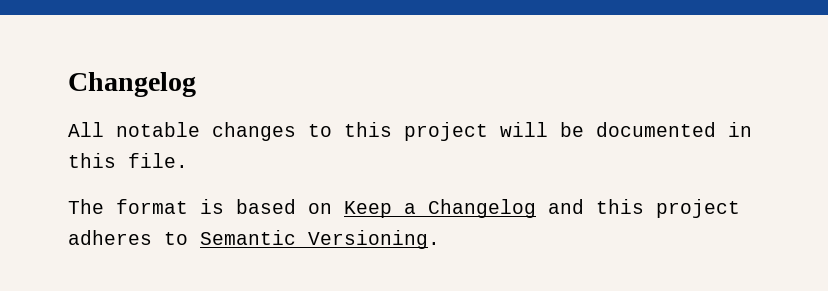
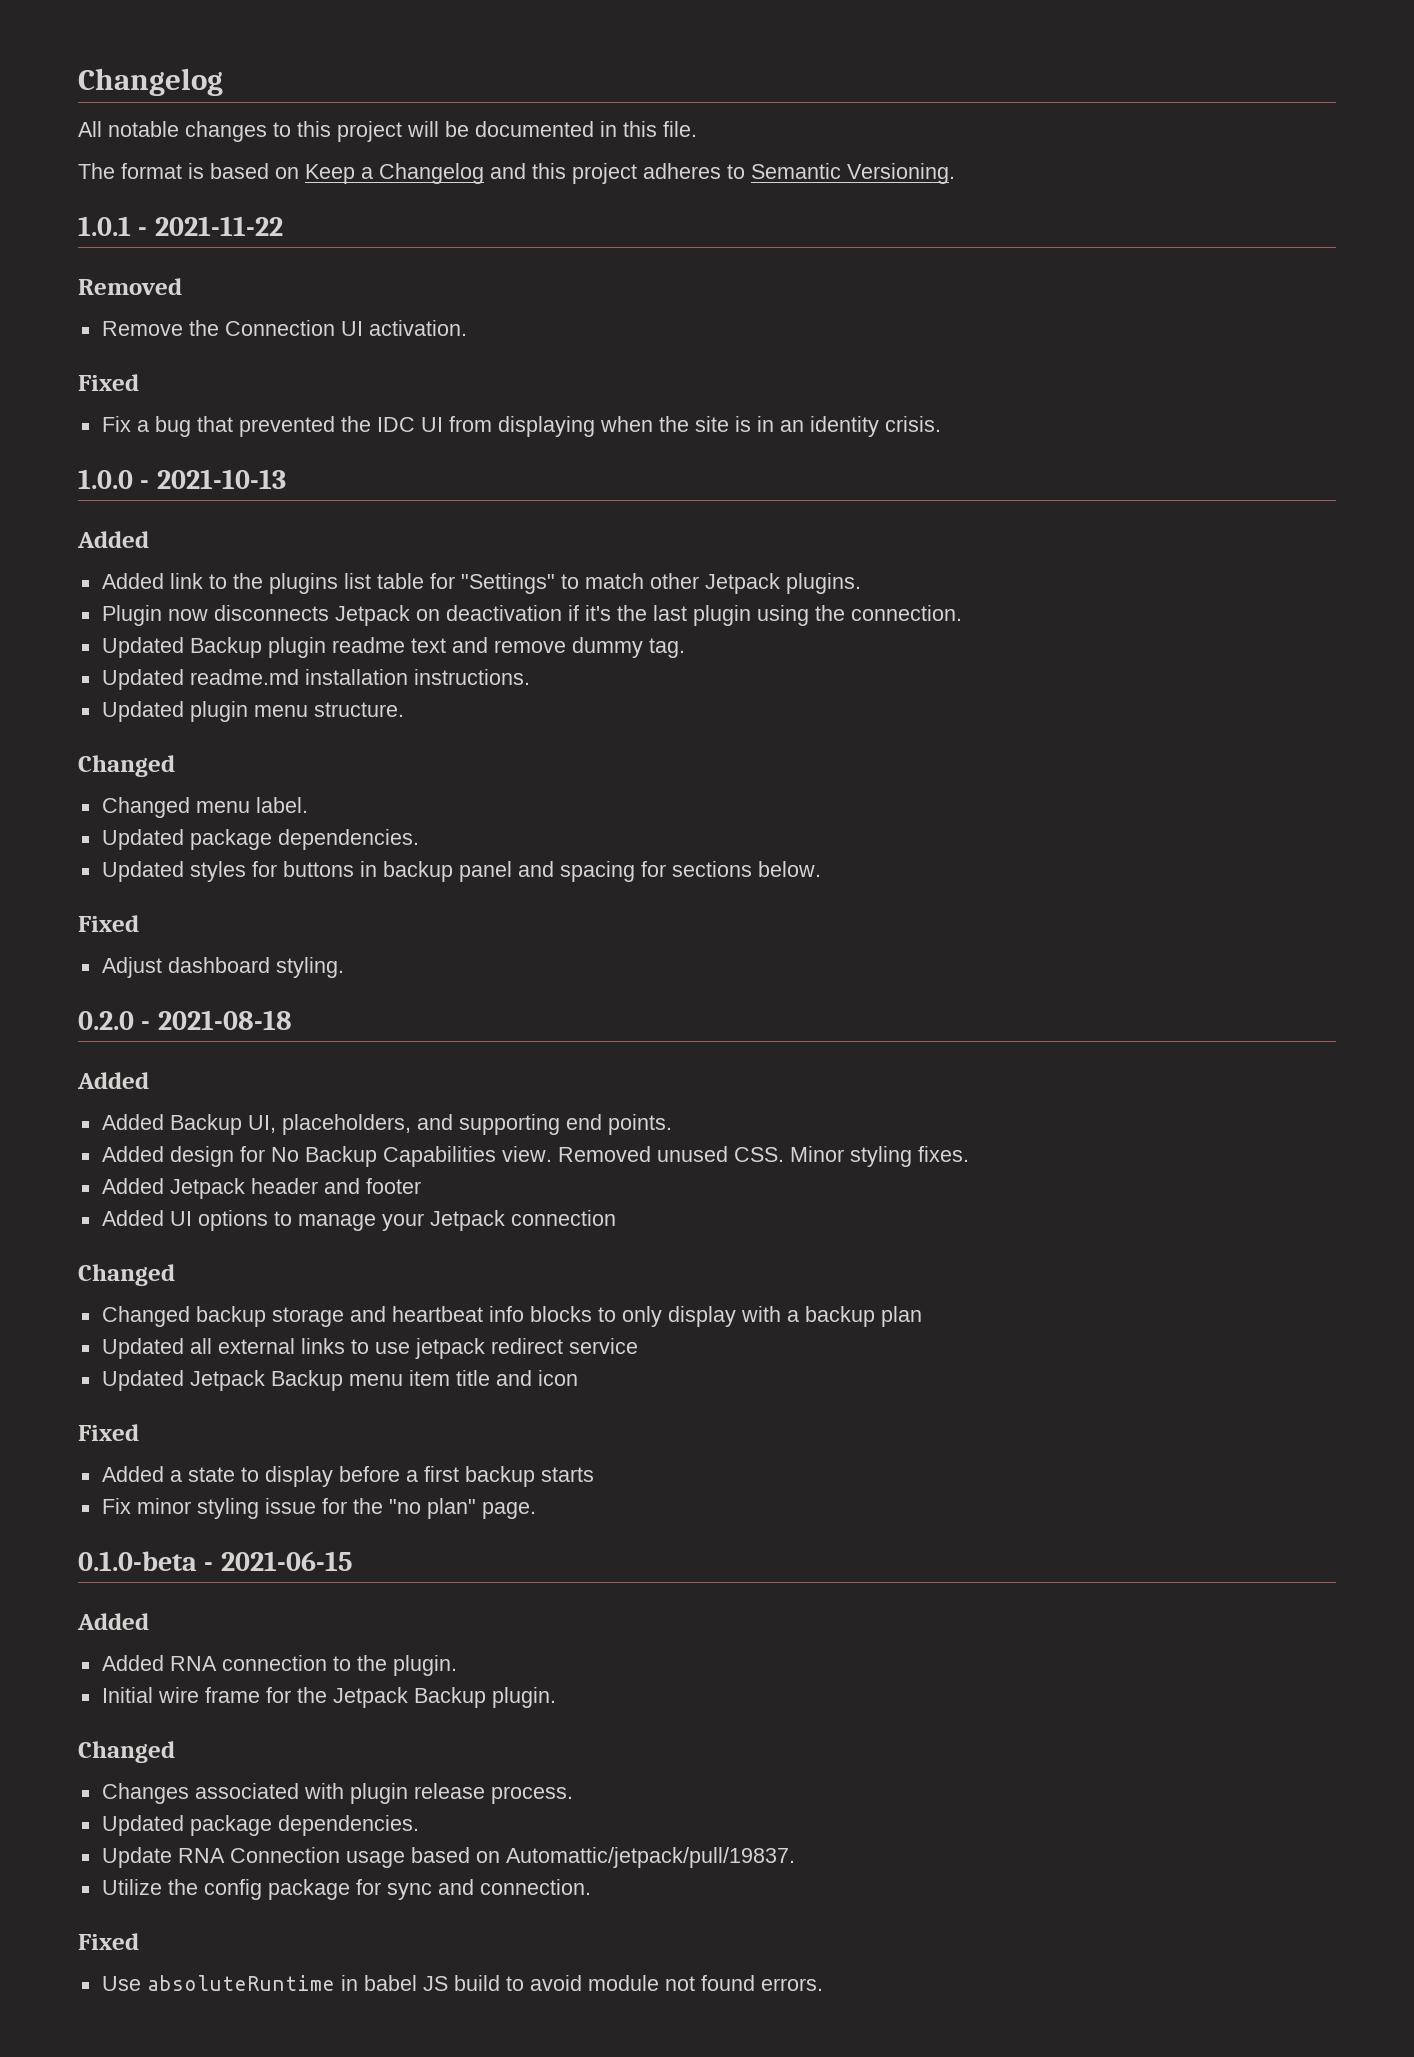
(440, 239) none -> [78,216,283,236] [78,278,182,295] [101,320,467,336] [78,374,139,391] [101,416,941,437] [78,469,286,489] [77,531,149,548] [101,573,861,594] [101,605,962,626] [101,637,685,658] [101,669,530,690] [101,701,404,722] [78,755,175,777] [101,797,308,818] [101,829,419,850] [101,861,821,882] [78,915,139,932] [101,957,344,978] [78,1010,292,1030] [77,1072,149,1089] [101,1114,672,1135] [101,1146,969,1167] [101,1178,421,1199] [101,1210,616,1231] [78,1264,175,1286] [101,1306,922,1327] [101,1338,638,1359] [101,1370,578,1391] [78,1424,139,1441] [101,1466,594,1487] [101,1498,536,1519] [78,1551,353,1571] [77,1613,149,1630] [101,1655,457,1676] [101,1687,556,1708] [78,1741,175,1763] [101,1783,573,1804] [101,1815,419,1836] [101,1847,795,1868] [101,1879,591,1900] [78,1933,139,1950] [101,1975,823,1991] // 1.0.1 - 2021-11-22 // Removed // Remove the Connection UI activation. // Fixed // Fix a bug that prevented the IDC UI from displaying when the site is in an identity crisis. // 1.0.0 - 2021-10-13 // Added // Added link to the plugins list table for "Settings" to match other Jetpack plugins. // Plugin now disconnects Jetpack on deactivation if it's the last plugin using the connection. // Updated Backup plugin readme text and remove dummy tag. // Updated readme.md installation instructions. // Updated plugin menu structure. // Changed // Changed menu label. // Updated package dependencies. // Updated styles for buttons in backup panel and spacing for sections below. // Fixed // Adjust dashboard styling. // 0.2.0 - 2021-08-18 // Added // Added Backup UI, placeholders, and supporting end points. // Added design for No Backup Capabilities view. Removed unused CSS. Minor styling fixes. // Added Jetpack header and footer // Added UI options to manage your Jetpack connection // Changed // Changed backup storage and heartbeat info blocks to only display with a backup plan // Updated all external links to use jetpack redirect service // Updated Jetpack Backup menu item title and icon // Fixed // Added a state to display before a first backup starts // Fix minor styling issue for the "no plan" page. // 0.1.0-beta - 2021-06-15 // Added // Added RNA connection to the plugin. // Initial wire frame for the Jetpack Backup plugin. // Changed // Changes associated with plugin release process. // Updated package dependencies. // Update RNA Connection usage based on Automattic/jetpack/pull/19837. // Utilize the config package for sync and connection. // Fixed // Use absoluteRuntime in babel JS build to avoid module not found errors.

